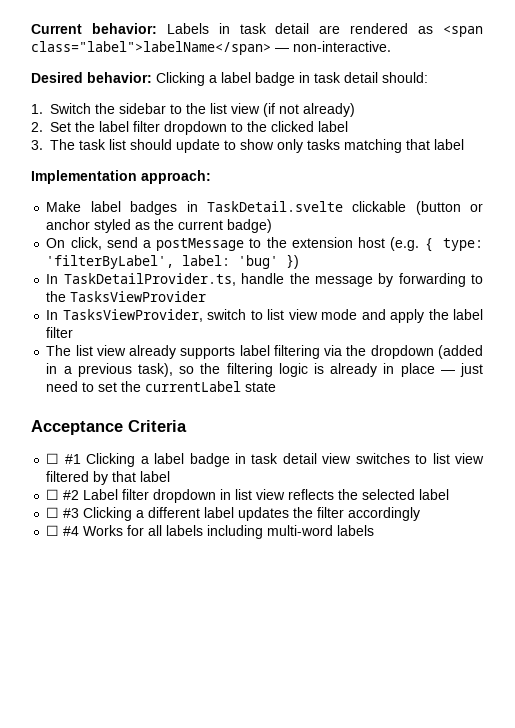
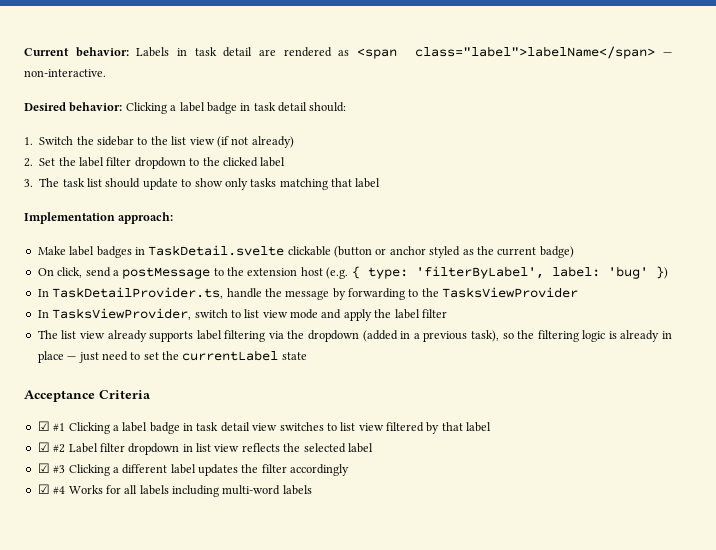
[46,453,60,464] ☐ -> [37,421,50,431] ☑
[46,489,60,500] ☐ -> [37,442,50,452] ☑
[46,507,60,518] ☐ -> [37,463,50,473] ☑
[46,525,60,536] ☐ -> [37,484,50,494] ☑

